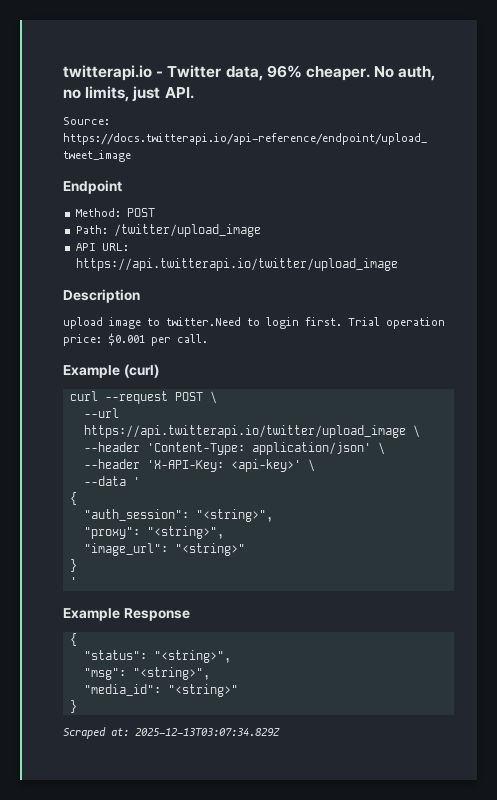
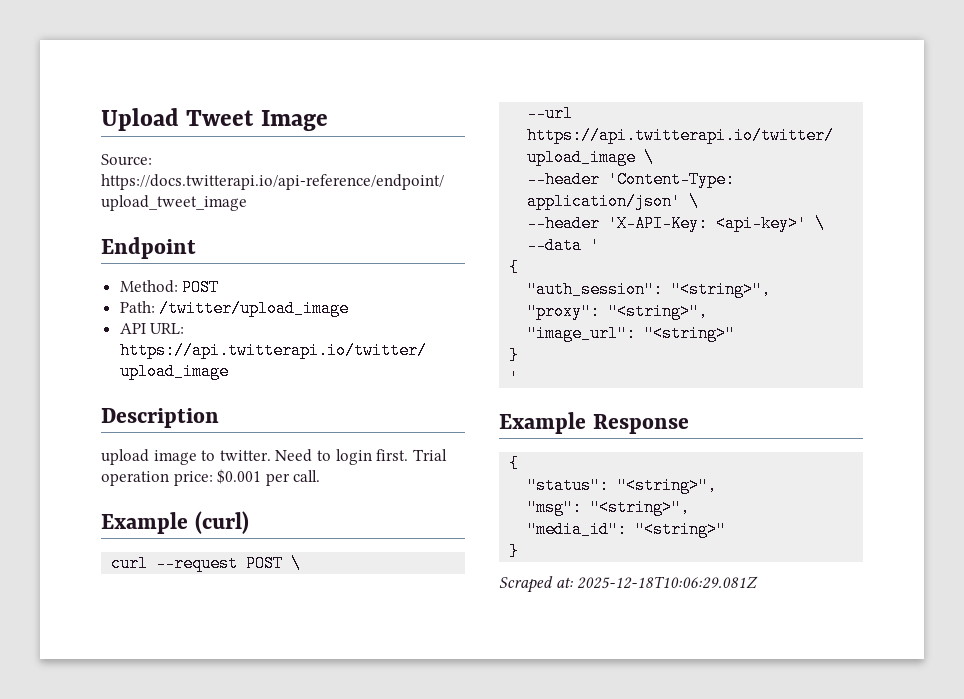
[63,65,436,81] [63,86,194,102] twitterapi.io - Twitter data, 96% cheaper. No auth, no limits, just API. -> [101,108,328,131] Upload Tweet Image
[166,317,241,326] twitter.Need -> [219,449,313,462] twitter. Need
[135,728,280,736] 2025-12-13T03:07:34.829Z -> [577,576,759,589] 2025-12-18T10:06:29.081Z

